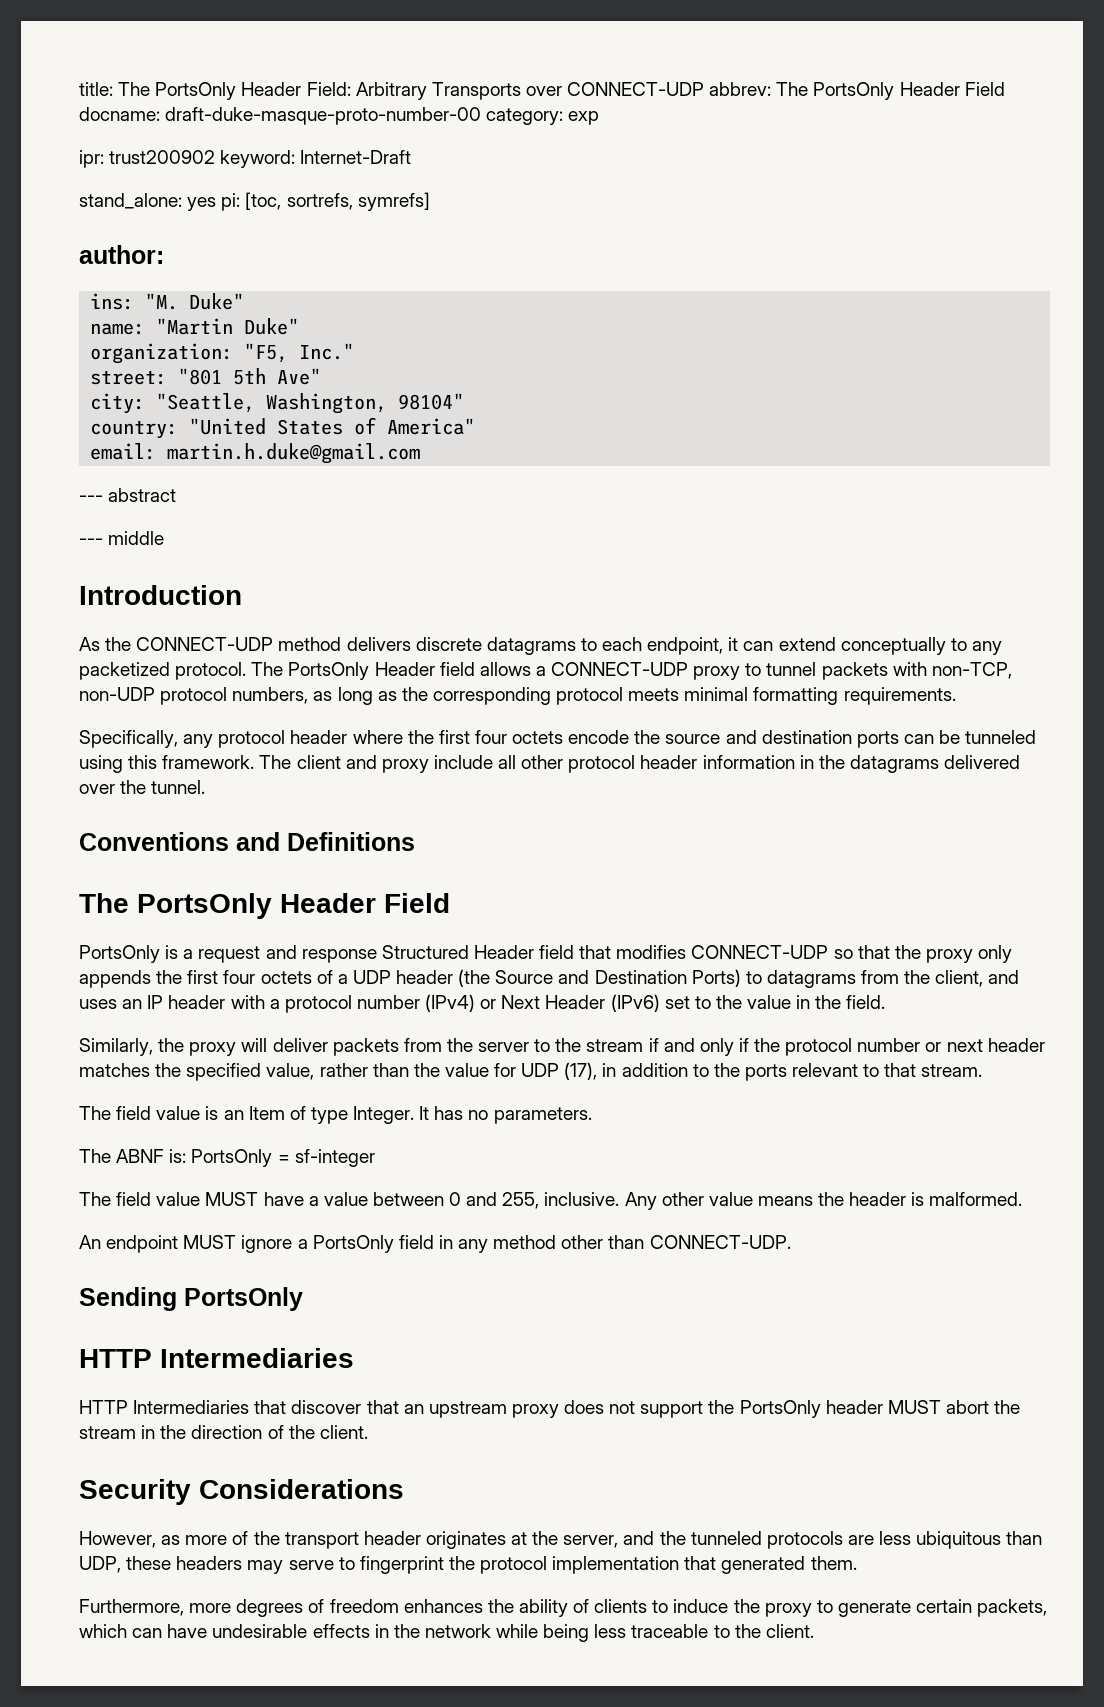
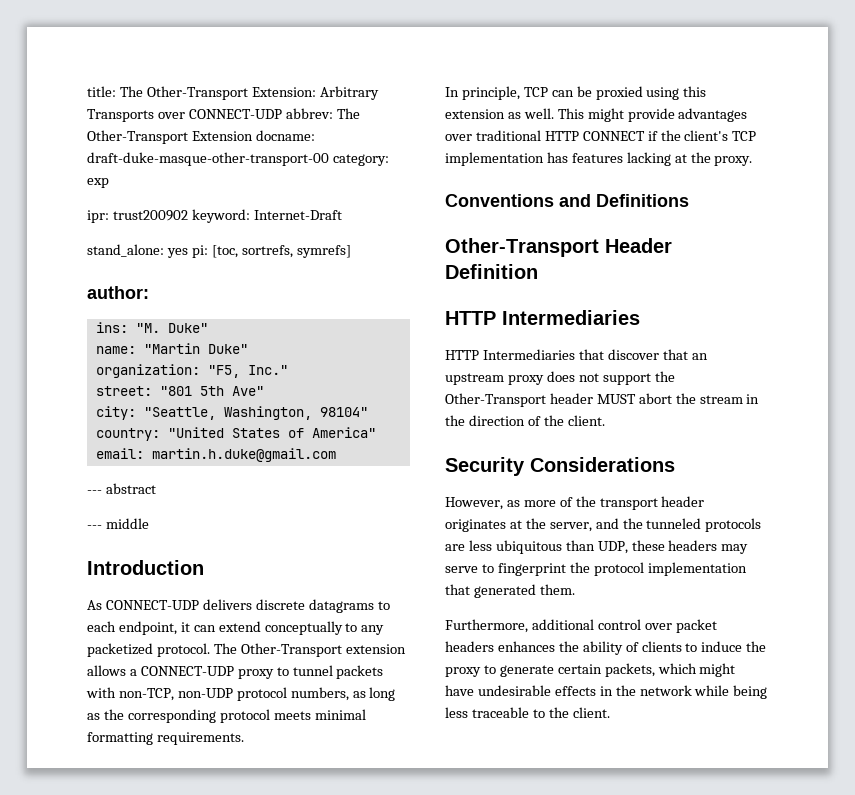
[155,82,351,100] PortsOnly Header Field: -> [146,86,316,100] Other-Transport Extension:
[813,82,1005,100] [79,107,482,125] PortsOnly Header Field docname: draft-duke-masque-proto-number-00 -> [87,130,315,144] [87,152,329,166] Other-Transport Extension docname: draft-duke-masque-other-transport-00
[105,637,342,651] the CONNECT-UDP method -> [105,600,199,610] CONNECT-UDP
[288,662,475,680] PortsOnly Header field -> [240,643,406,657] Other-Transport extension
[79,730,899,748] Specifically, any protocol header where the first four octets encode the source and destination ports -> [445,86,548,100] In principle, TCP
[965,730,1037,744] tunneled -> [595,86,643,100] proxied
[162,755,1021,773] [79,780,206,794] [79,832,415,851] [79,893,450,919] [79,945,1013,963] [79,969,1020,988] [79,994,886,1013] [79,1038,1045,1056] [79,1062,983,1081] [79,1106,592,1124] [79,1149,375,1167] [79,1192,1023,1210] [79,1235,791,1253] [79,1287,303,1311] framework. The client and proxy include all other protocol header information in the datagrams delivered over the tunnel. // Conventions and Definitions // The PortsOnly Header Field // PortsOnly is a request and response Structured Header field that modifies CONNECT-UDP so that the proxy only appends the first four octets of a UDP header (the Source and Destination Ports) to datagrams from the client, and uses an IP header with a protocol number (IPv4) or Next Header (IPv6) set to the value in the field. // Similarly, the proxy will deliver packets from the server to the stream if and only if the protocol number or next header matches the specified value, rather than the value for UDP (17), in addition to the ports relevant to that stream. // The field value is an Item of type Integer. It has no parameters. // The ABNF is: PortsOnly = sf-integer // The field value MUST have a value between 0 and 255, inclusive. Any other value means the header is malformed. // An endpoint MUST ignore a PortsOnly field in any method other than CONNECT-UDP. // Sending PortsOnly -> [445,108,748,122] [445,130,757,141] [445,152,753,166] [445,194,689,207] [445,238,672,257] [445,264,538,279] extension as well. This might provide advantages over traditional HTTP CONNECT if the client's TCP implementation has features lacking at the proxy. // Conventions and Definitions // Other-Transport Header Definition
[739,1400,821,1418] PortsOnly -> [445,393,546,407] Other-Transport
[189,1599,399,1617] more degrees of freedom -> [531,619,717,633] [445,641,494,652] additional control over packet headers
[132,1628,163,1638] can -> [699,663,736,677] might

